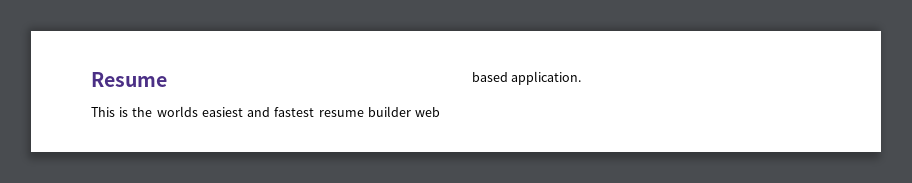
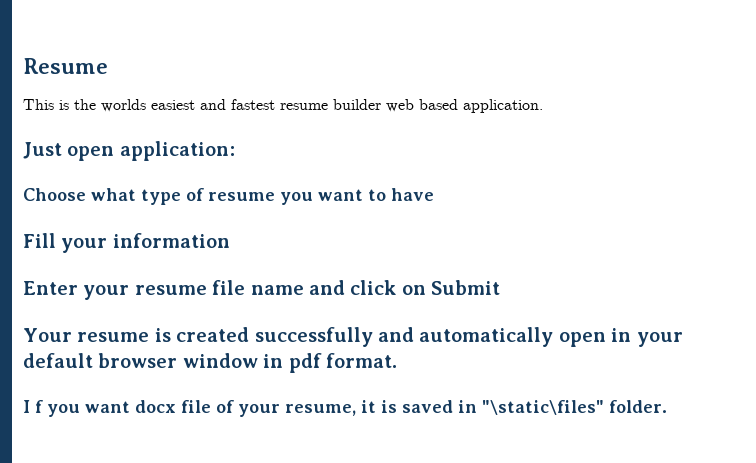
(582, 78) none -> [23,141,235,161] [23,188,434,205] [23,233,230,253] [23,280,501,300] [23,327,683,347] [23,353,397,373] [23,400,667,417] // Just open application: // Choose what type of resume you want to have // Fill your information // Enter your resume file name and click on Submit // Your resume is created successfully and automatically open in your default browser window in pdf format. // I f you want docx file of your resume, it is saved in "\static\files" folder.

